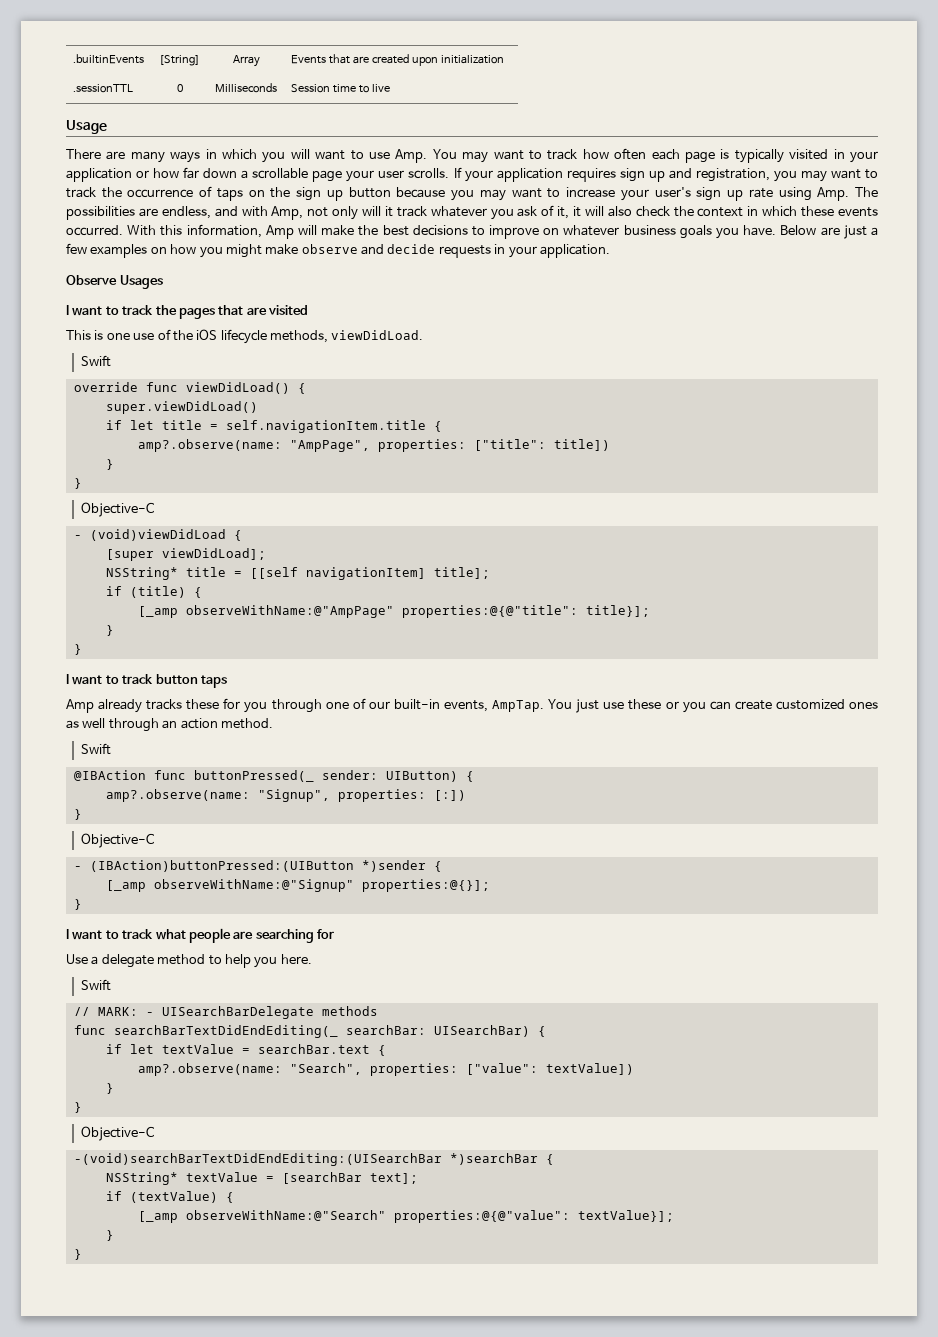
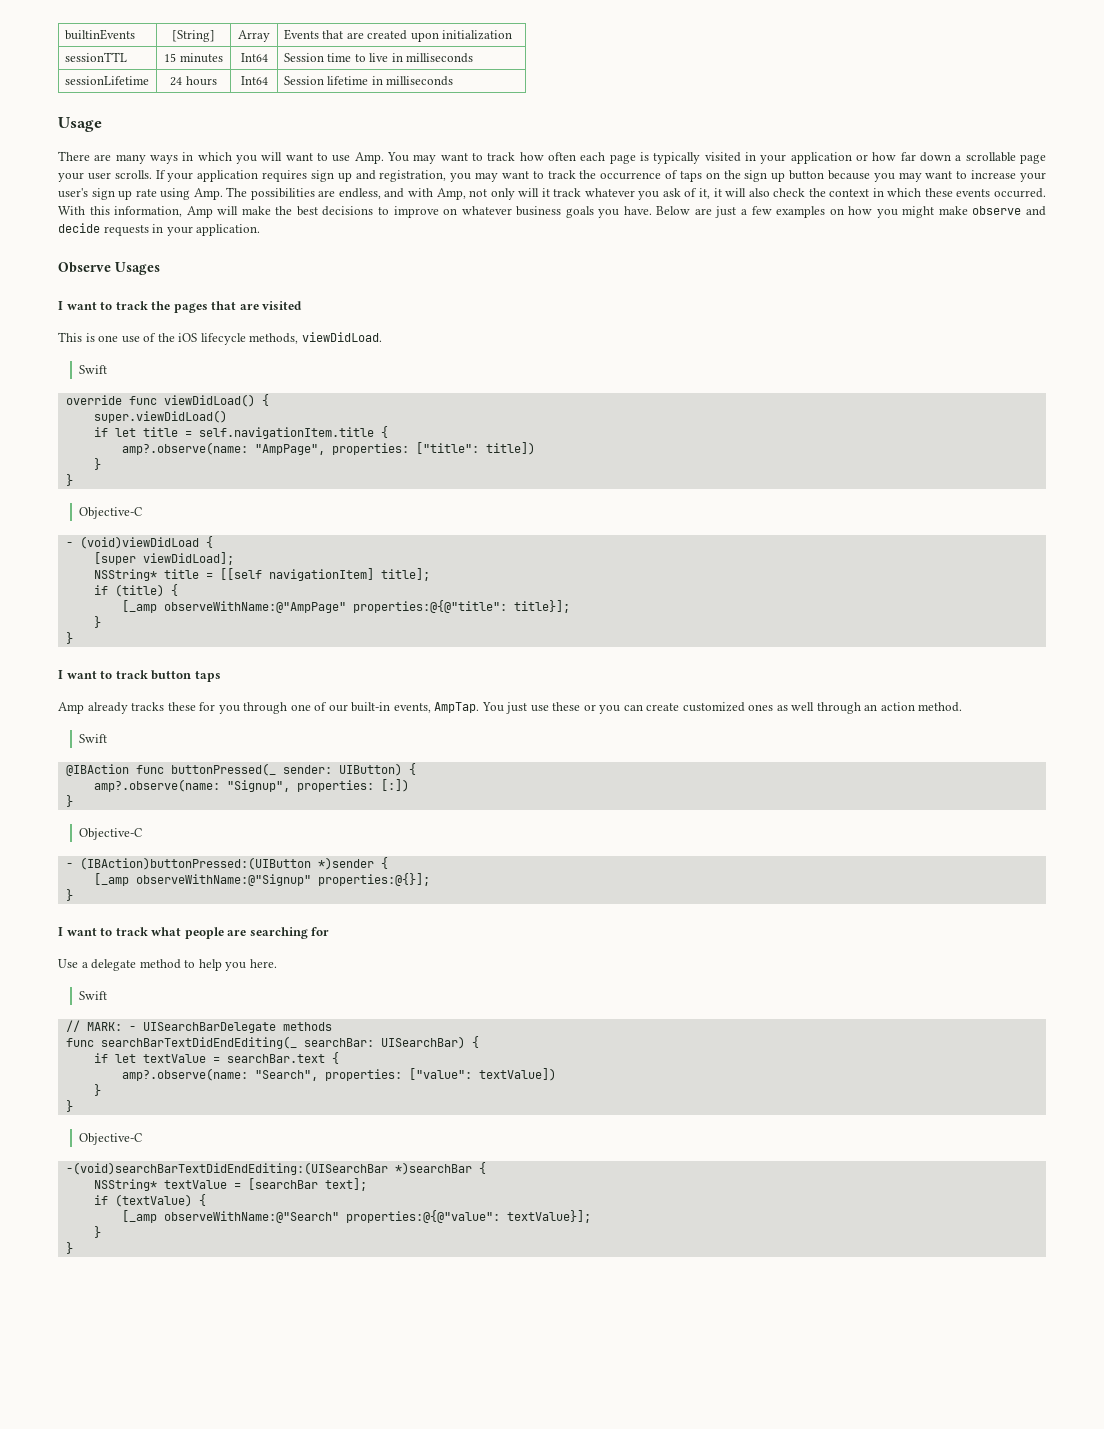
[72,54,144,64] .builtinEvents -> [64,29,135,40] builtinEvents
[72,84,133,93] [176,84,183,92] [215,83,277,93] .sessionTTL | 0 | Milliseconds -> [64,52,127,62] [164,53,223,63] [240,53,268,62] sessionTTL | 15 minutes | Int64
(390, 88) none -> [391,53,474,63] [64,76,149,85] [170,76,217,86] [240,76,268,85] [283,76,454,86] in milliseconds // sessionLifetime | 24 hours | Int64 | Session lifetime in milliseconds

